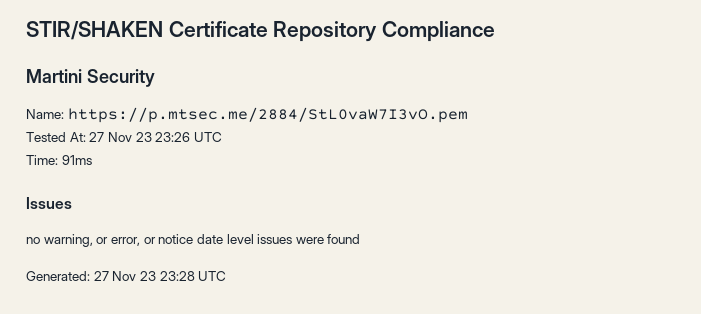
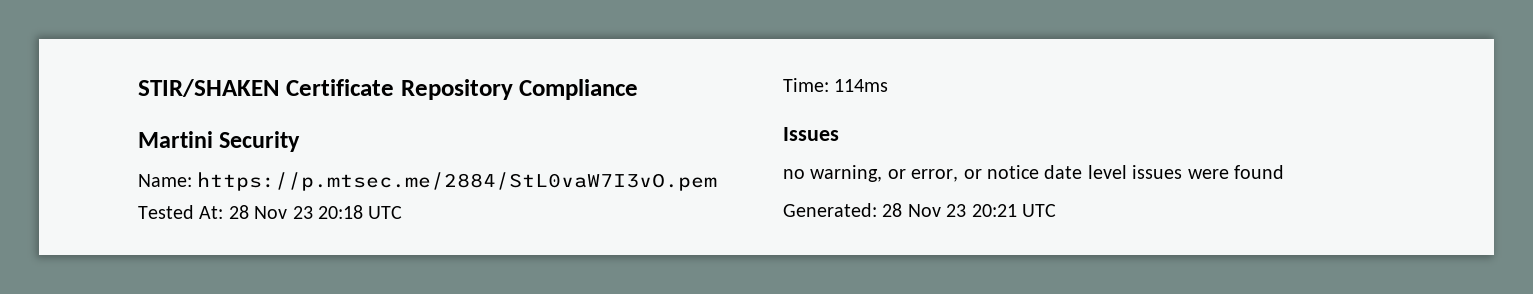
[89,132,191,142] 27 Nov 23 23:26 -> [228,205,363,219] 28 Nov 23 20:18
[61,155,92,165] 91ms -> [834,79,889,92] 114ms
[93,271,195,281] 27 Nov 23 23:28 -> [882,203,1017,217] 28 Nov 23 20:21

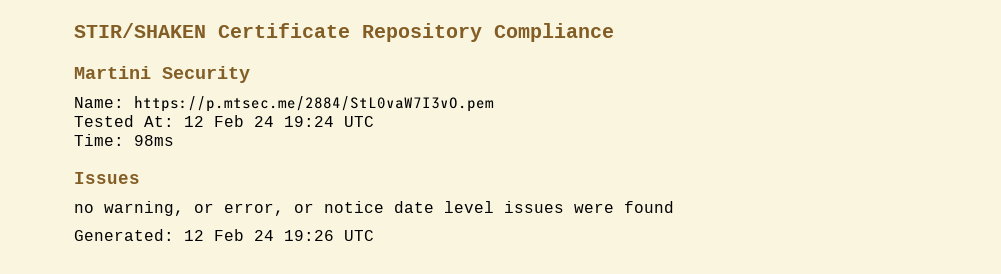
[228,205,363,219] 28 Nov 23 20:18 -> [184,115,334,127] 12 Feb 24 19:24
[834,79,889,92] 114ms -> [134,135,174,146] 98ms
[882,203,1017,217] 28 Nov 23 20:21 -> [184,229,334,241] 12 Feb 24 19:26

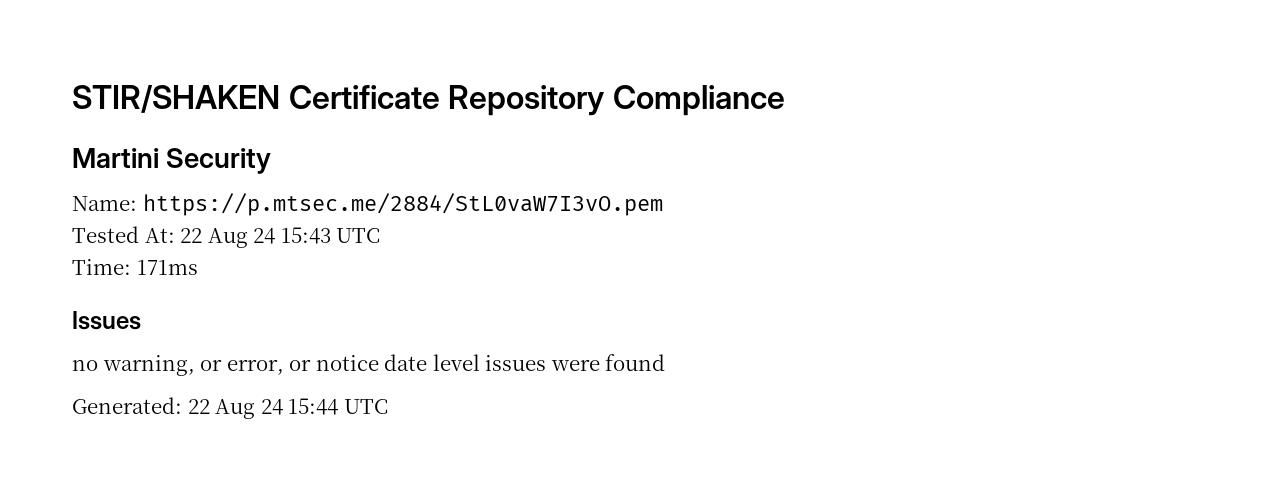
[184,115,334,127] 12 Feb 24 19:24 -> [180,227,331,248] 22 Aug 24 15:43
[134,135,174,146] 98ms -> [136,260,198,275] 171ms
[184,229,334,241] 12 Feb 24 19:26 -> [187,398,339,419] 22 Aug 24 15:44

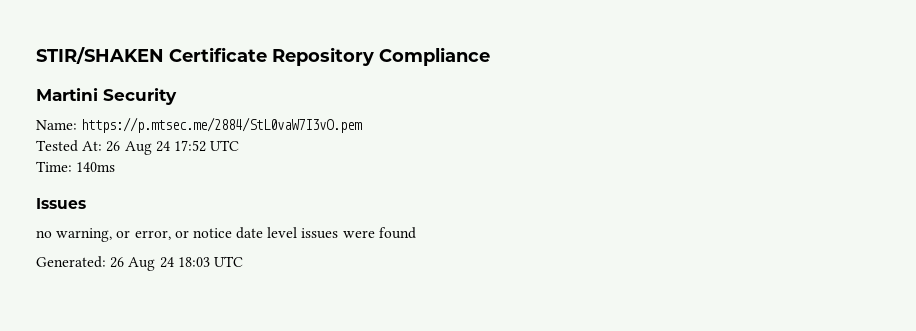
[180,227,331,248] 22 Aug 24 15:43 -> [106,140,206,155] 26 Aug 24 17:52
[136,260,198,275] 171ms -> [76,162,116,172] 140ms
[187,398,339,419] 22 Aug 24 15:44 -> [110,257,210,271] 26 Aug 24 18:03

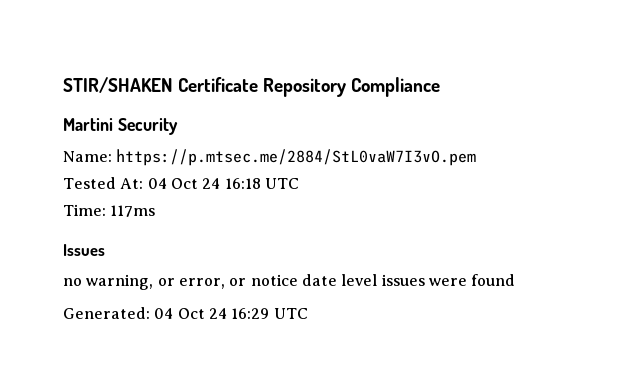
[106,140,206,155] 26 Aug 24 17:52 -> [147,178,261,189] 04 Oct 24 16:18
[76,162,116,172] 140ms -> [110,205,156,217] 117ms
[110,257,210,271] 26 Aug 24 18:03 -> [154,308,270,319] 04 Oct 24 16:29

